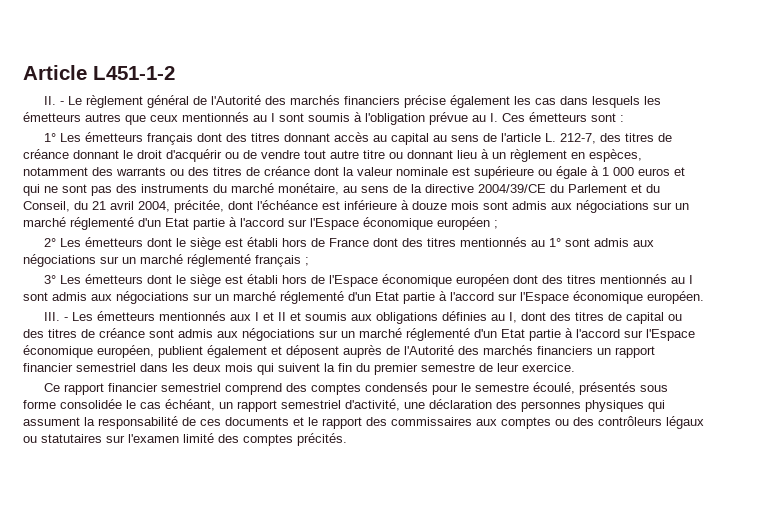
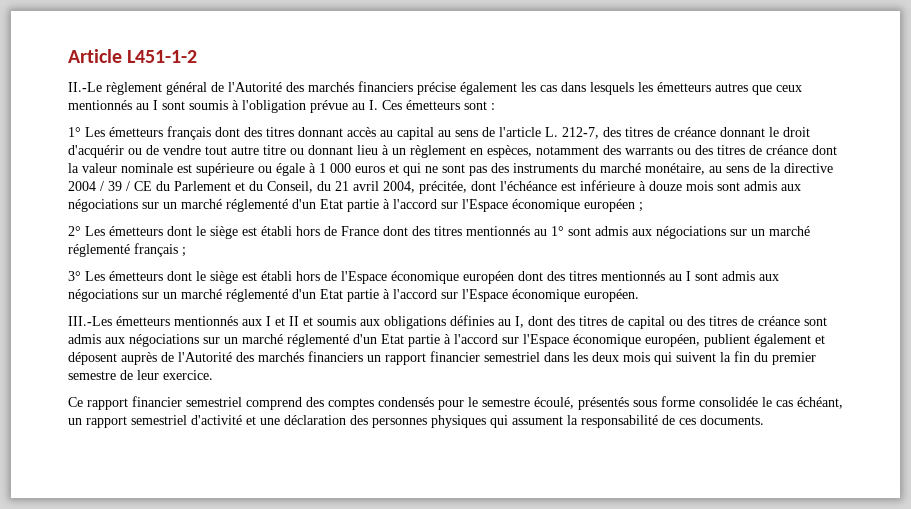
[44,96,83,105] II. - Le -> [68,82,102,92] II.-Le
[478,184,546,193] 2004/39/CE -> [68,181,152,191] 2004 / 39 / CE
[44,312,94,321] III. - Les -> [68,316,112,326] III.-Les
[345,399,400,411] d'activité, -> [191,415,256,425] d'activité et
[225,416,704,429] [23,433,347,446] documents et le rapport des commissaires aux comptes ou des contrôleurs légaux ou statutaires sur l'examen limité des comptes précités. -> [700,415,764,425] documents.

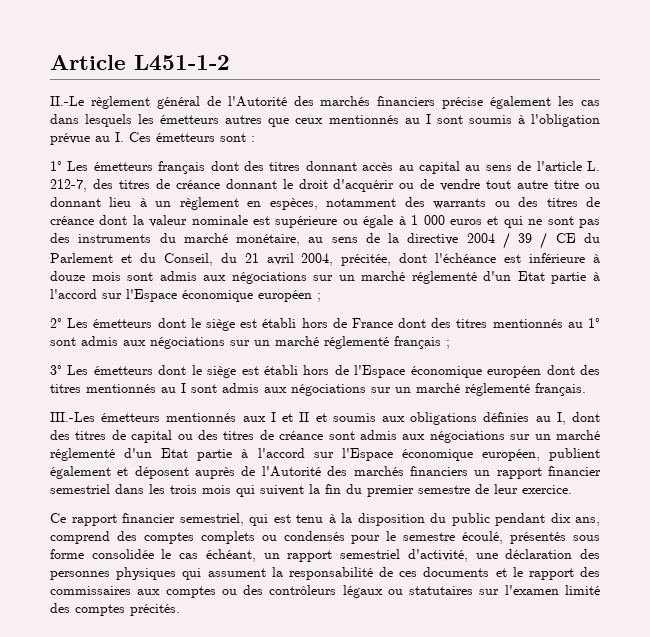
[292,289,639,302] d'un Etat partie à l'accord sur l'Espace économique européen. -> [535,383,586,396] français.
[592,352,619,362] deux -> [170,485,197,494] trois
[186,397,242,407] semestriel -> [179,513,600,526] semestriel, qui est tenu à la disposition du public pendant dix ans,
(374, 404) none -> [200,531,277,544] complets ou
[191,415,256,425] d'activité et -> [407,549,468,562] d'activité,
[700,415,764,425] documents. -> [423,567,601,580] [50,585,600,598] [50,603,180,616] documents et le rapport des commissaires aux comptes ou des contrôleurs légaux ou statutaires sur l'examen limité des comptes précités.

